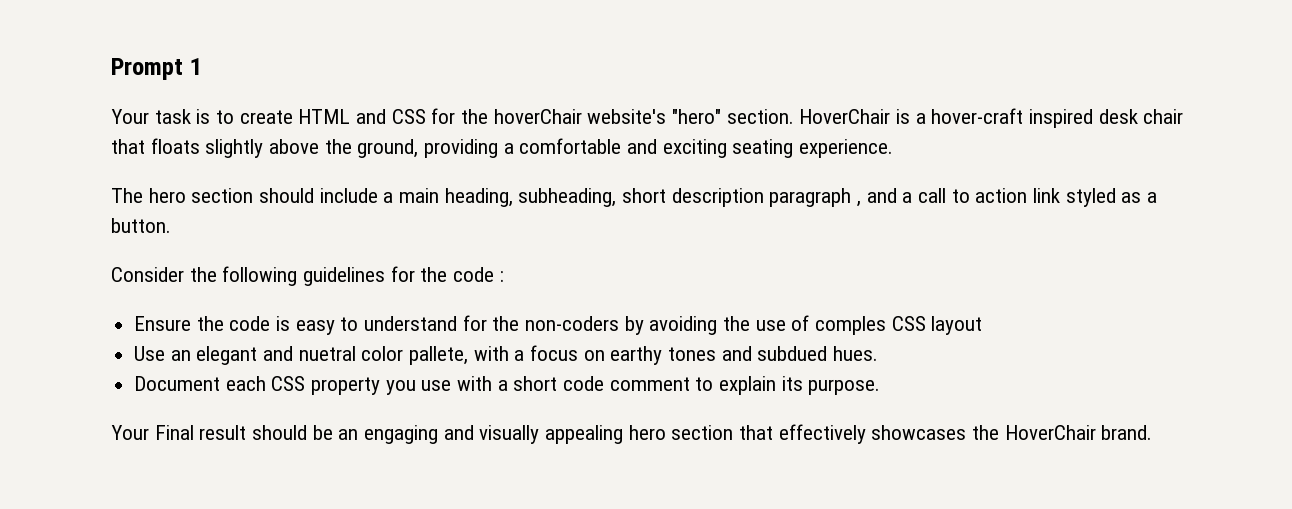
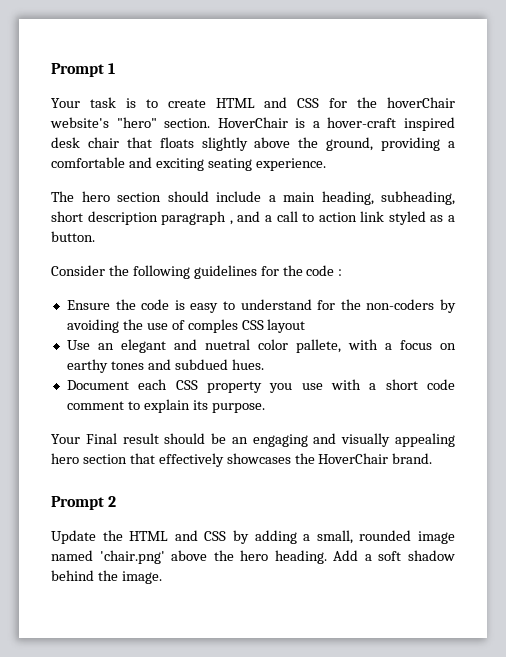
(1153, 432) none -> [51,496,117,510] [51,530,456,544] [51,550,455,564] [51,570,162,584] // Prompt 2 // Update the HTML and CSS by adding a small, rounded image named 'chair.png' above the hero heading. Add a soft shadow behind the image.

